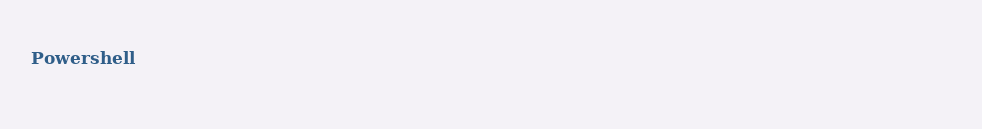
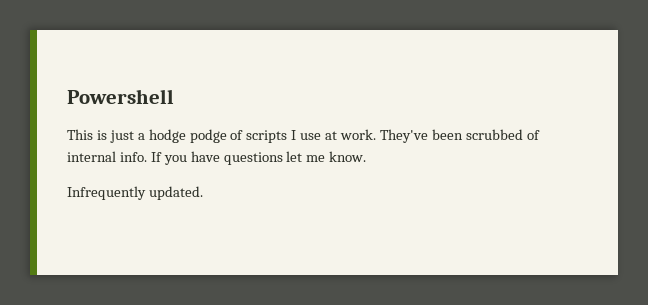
(136, 57) none -> [67,129,540,143] [67,151,367,165] [67,186,203,200] // This is just a hodge podge of scripts I use at work. They've been scrubbed of internal info. If you have questions let me know. // Infrequently updated.

